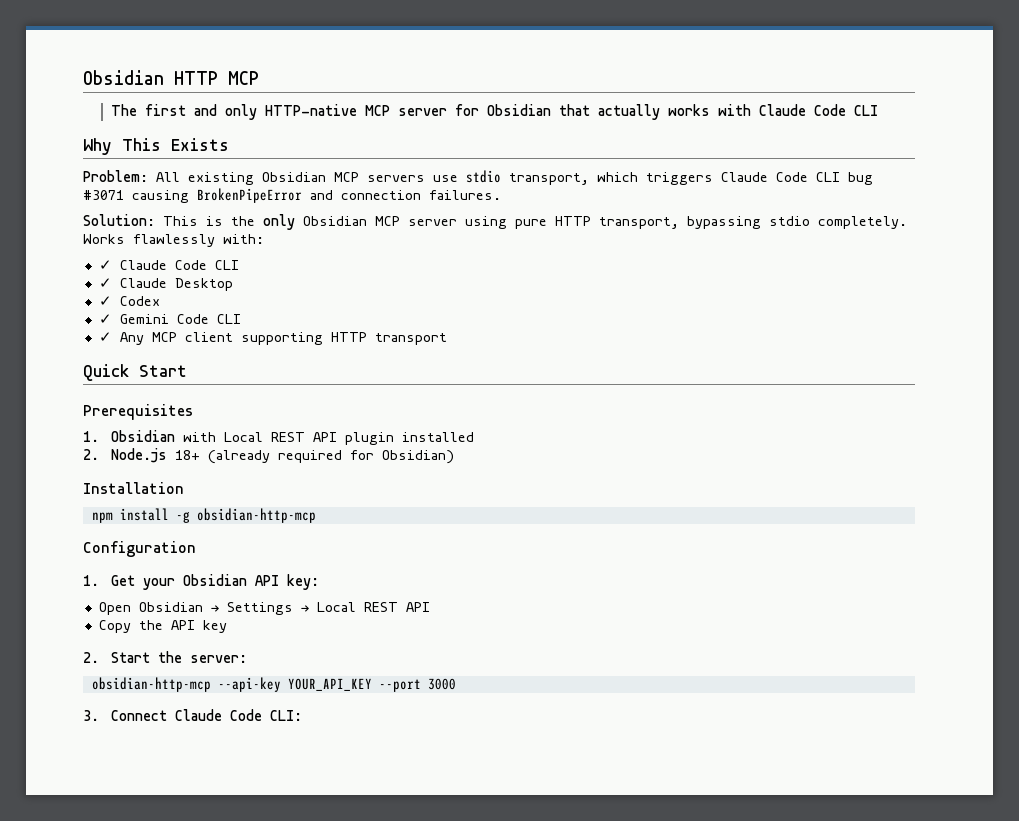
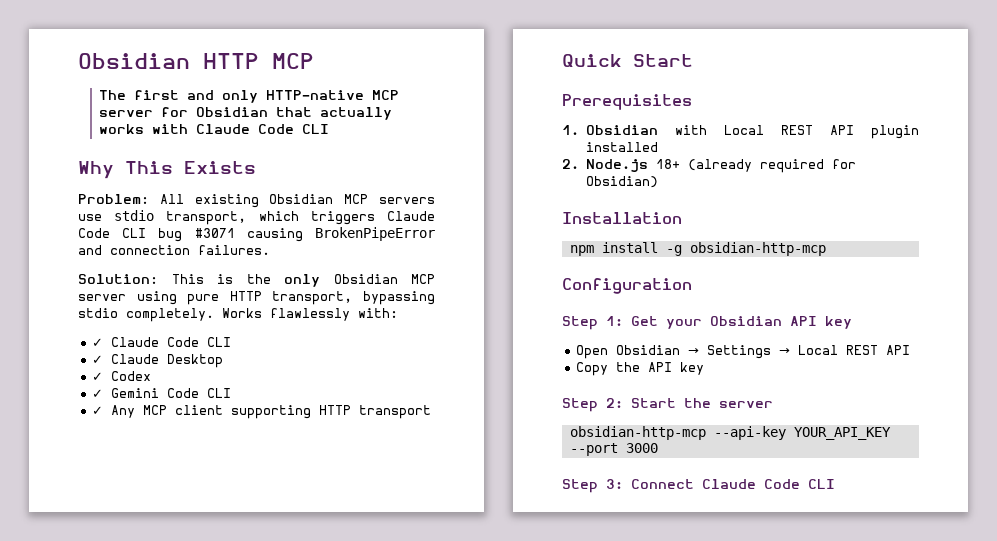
[83,575,99,586] 1. -> [562,316,623,330] Step 1:
[287,574,320,590] key: -> [825,316,852,329] key
[83,652,99,663] 2. -> [562,398,623,412] Step 2:
[190,655,248,663] server: -> [719,401,773,408] server
[83,710,99,721] 3. -> [562,479,623,493] Step 3:
[270,710,303,721] CLI: -> [808,479,835,489] CLI

